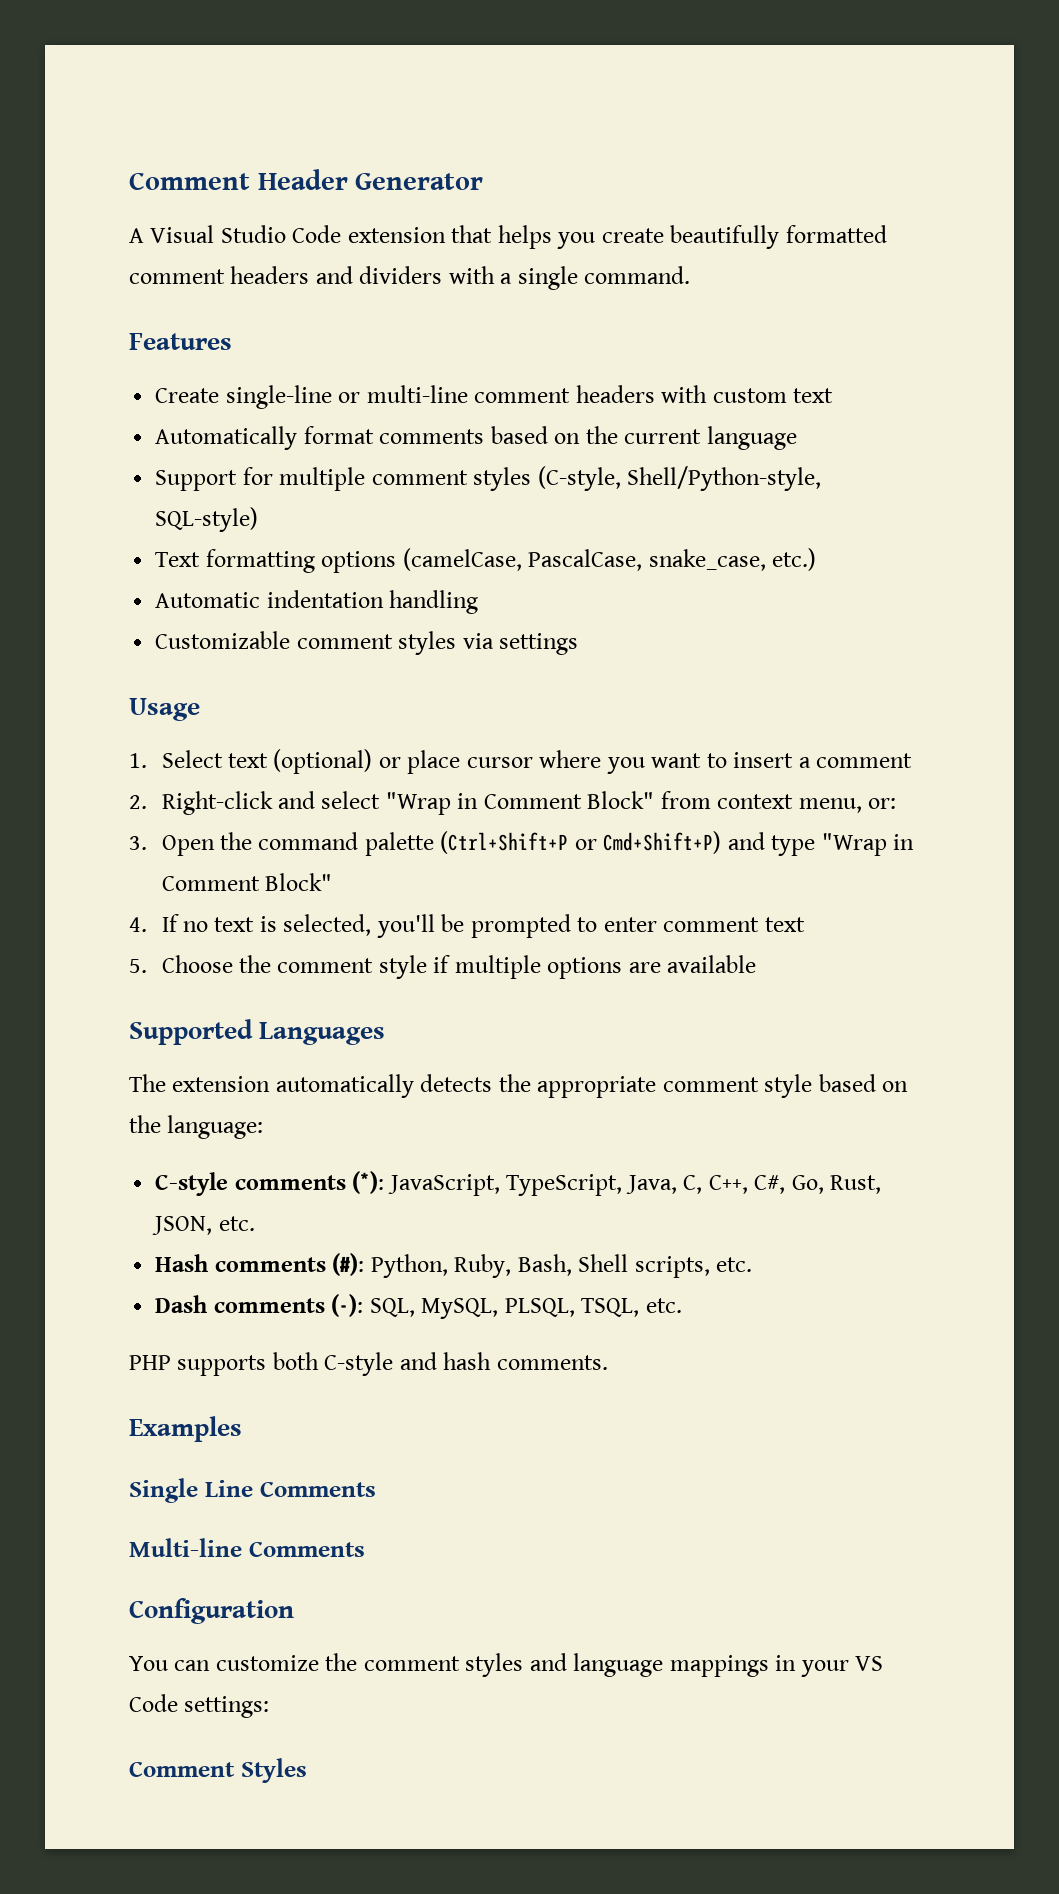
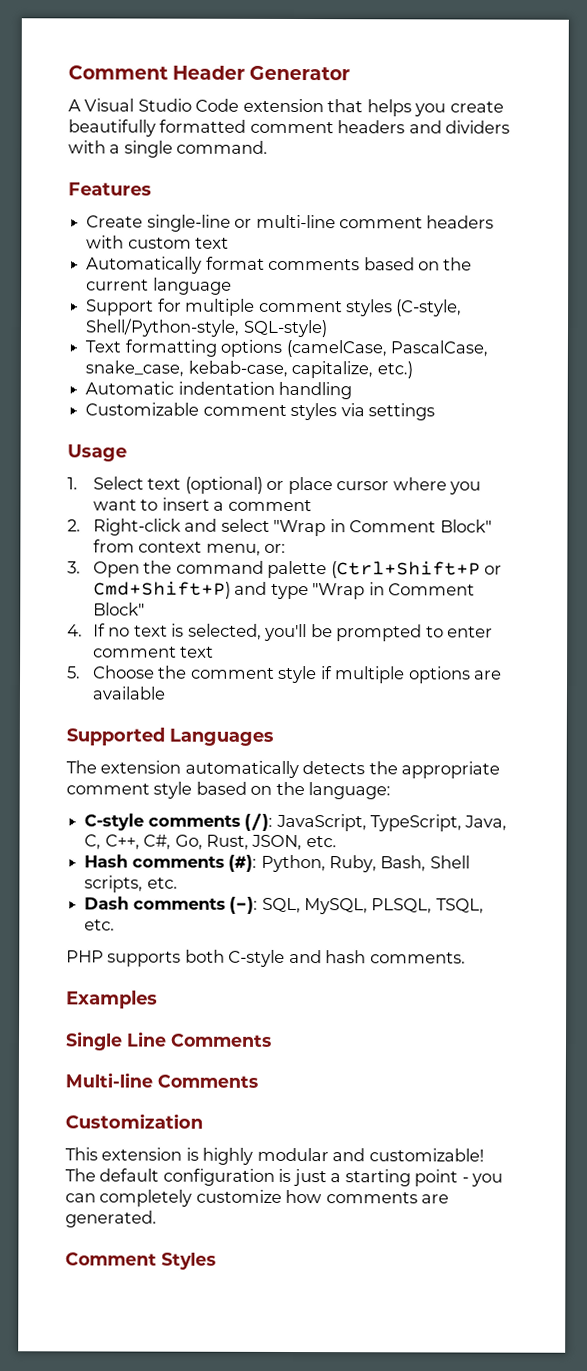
(766, 560) none -> [187,360,374,379] kebab-case, capitalize,
[352,1171,385,1194] (*): -> [244,812,274,831] (/):
[129,1598,294,1624] [129,1653,884,1677] [129,1694,270,1718] Configuration // You can customize the comment styles and language mappings in your VS Code settings: -> [65,1113,203,1129] [65,1147,484,1165] [65,1168,504,1187] [65,1189,450,1207] [65,1210,157,1228] Customization // This extension is highly modular and customizable! The default configuration is just a starting point - you can completely customize how comments are generated.

